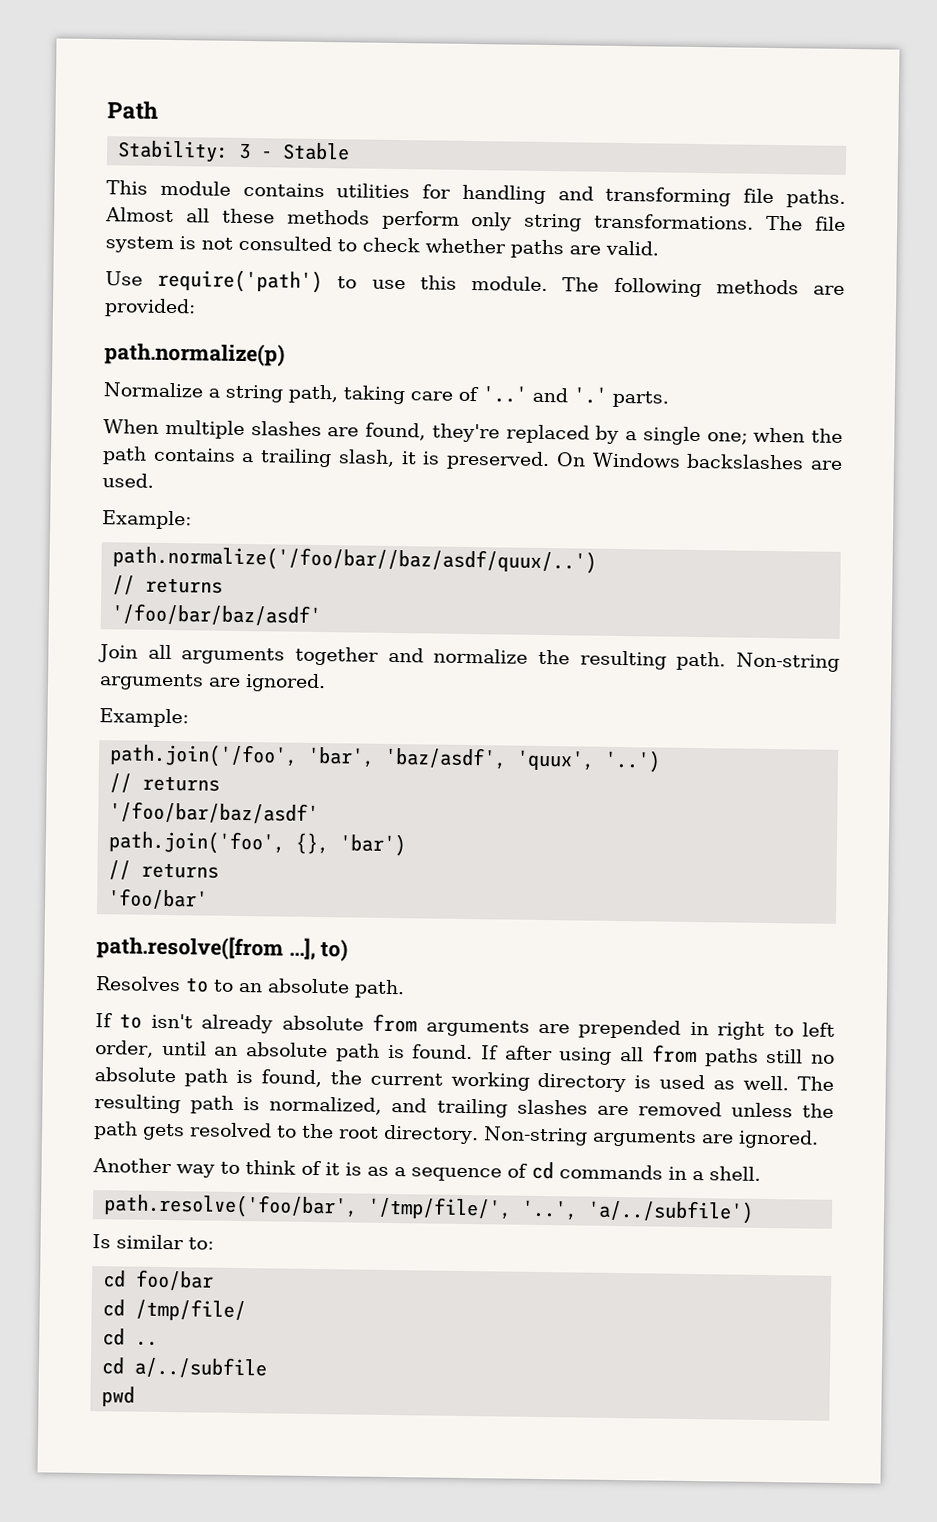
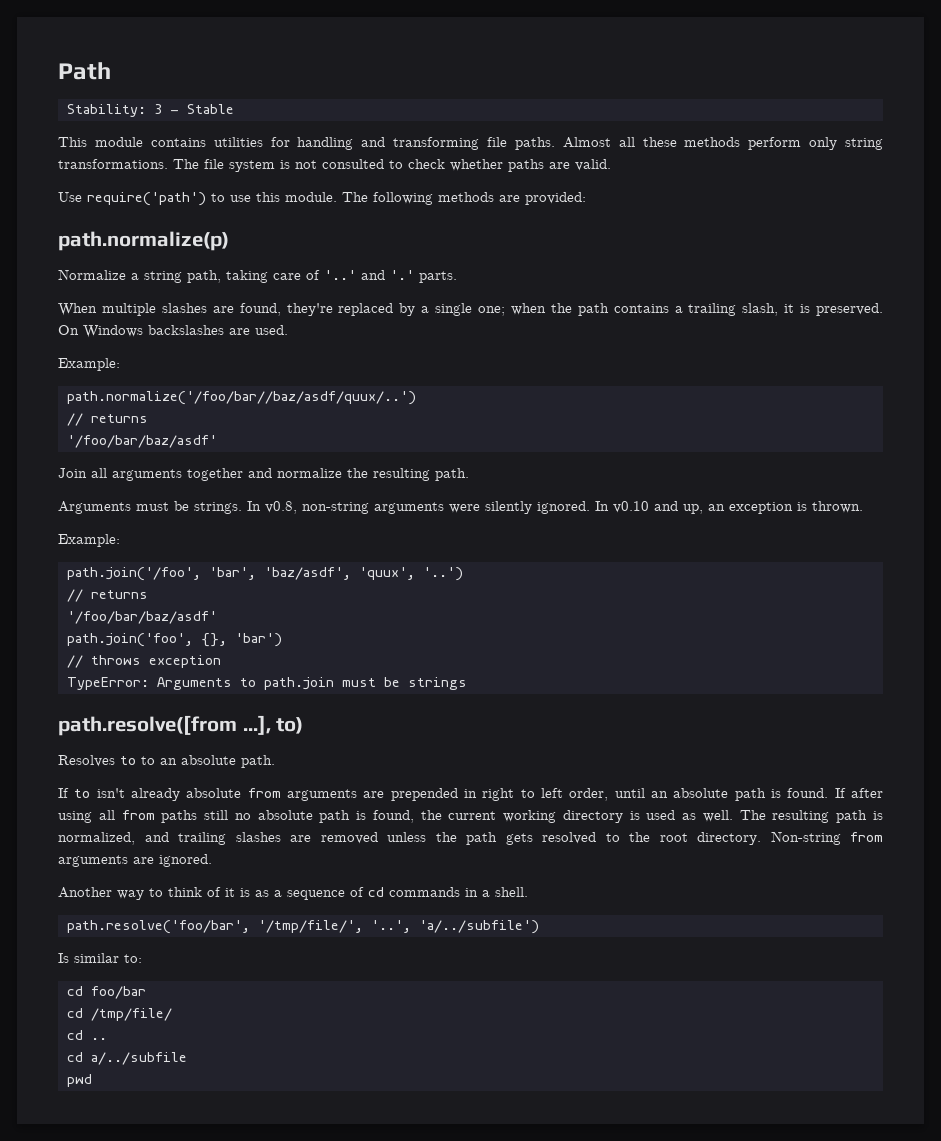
[736,652,840,672] [99,673,326,693] Non-string arguments are ignored. -> [58,501,863,514] // Arguments must be strings. In v0.8, non-string arguments were silently ignored. In v0.10 and up, an exception is thrown.
[141,862,220,879] [108,888,209,910] returns // 'foo/bar' -> [90,655,221,668] [66,677,467,690] throws exception // TypeError: Arguments to path.join must be strings
(588, 1136) none -> [850,832,883,842] from

